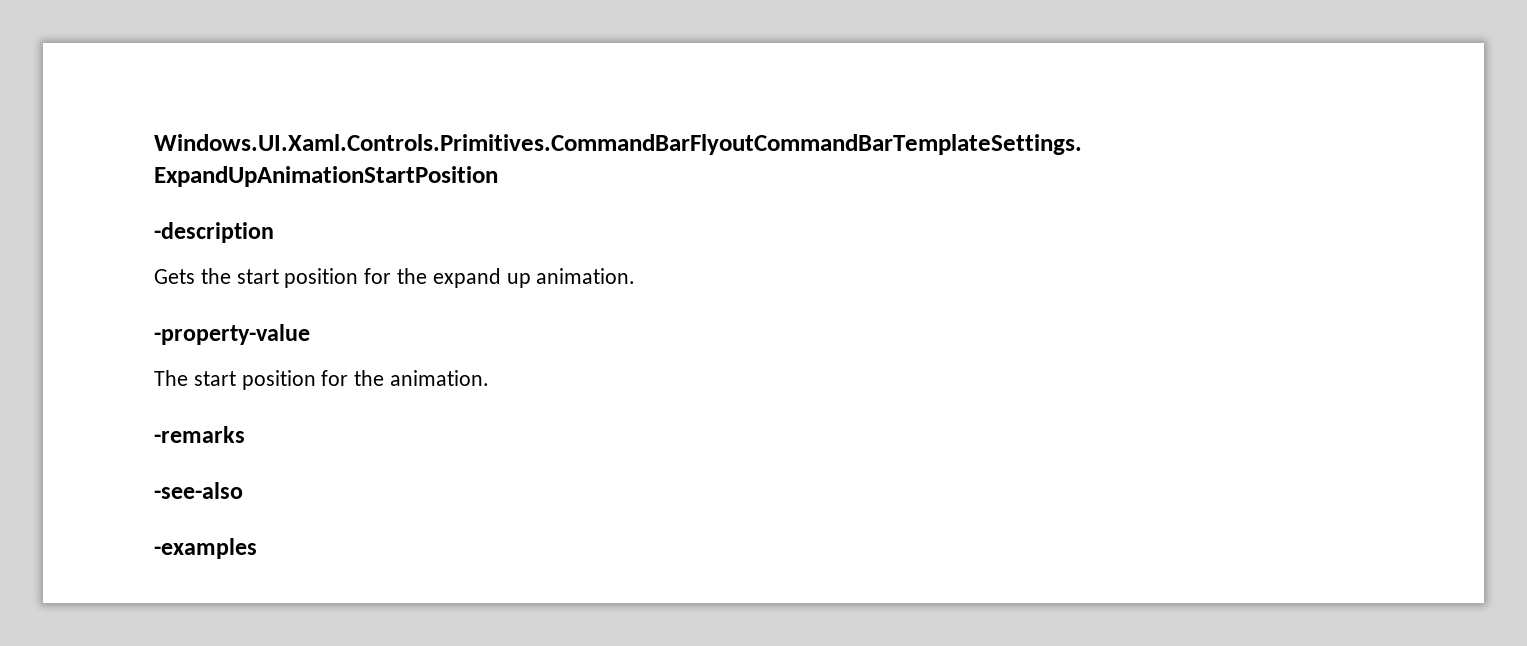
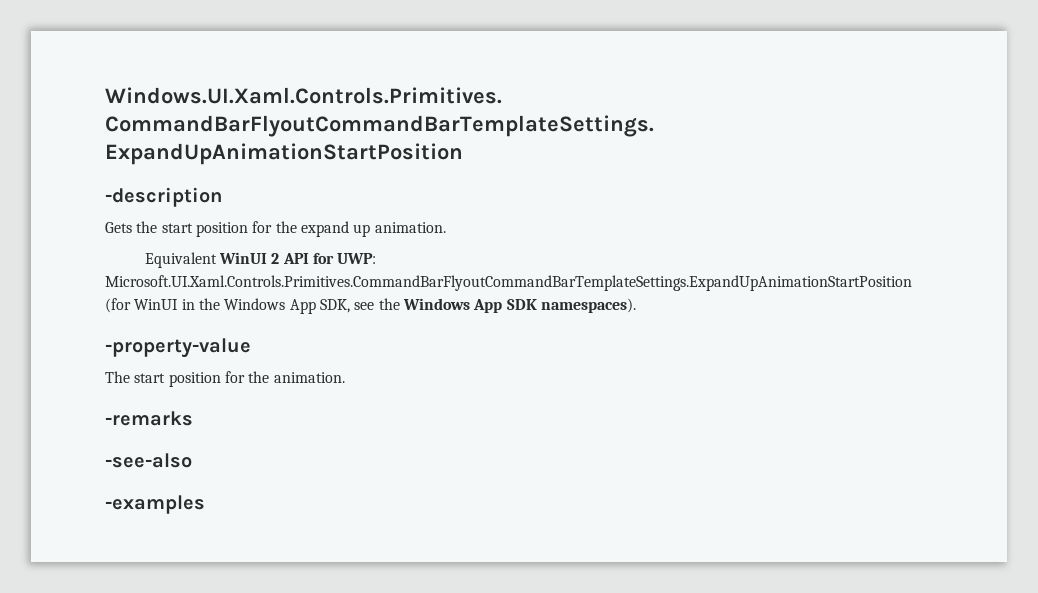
(636, 276) none -> [144,252,377,268] [105,275,912,291] [105,298,636,314] // Equivalent WinUI 2 API for UWP: Microsoft.UI.Xaml.Controls.Primitives.CommandBarFlyoutCommandBarTemplateSettings.ExpandUpAnimationStartPosition (for WinUI in the Windows App SDK, see the Windows App SDK namespaces).

